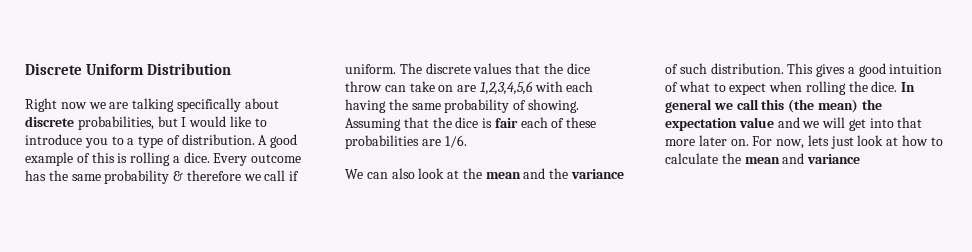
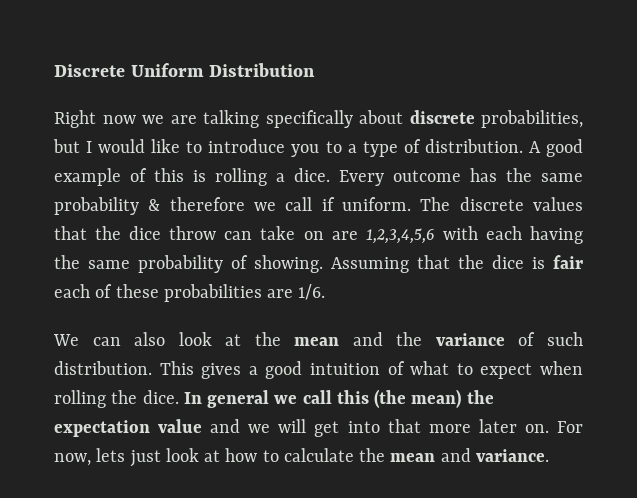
[807,154,861,164] variance -> [475,449,549,462] variance.

